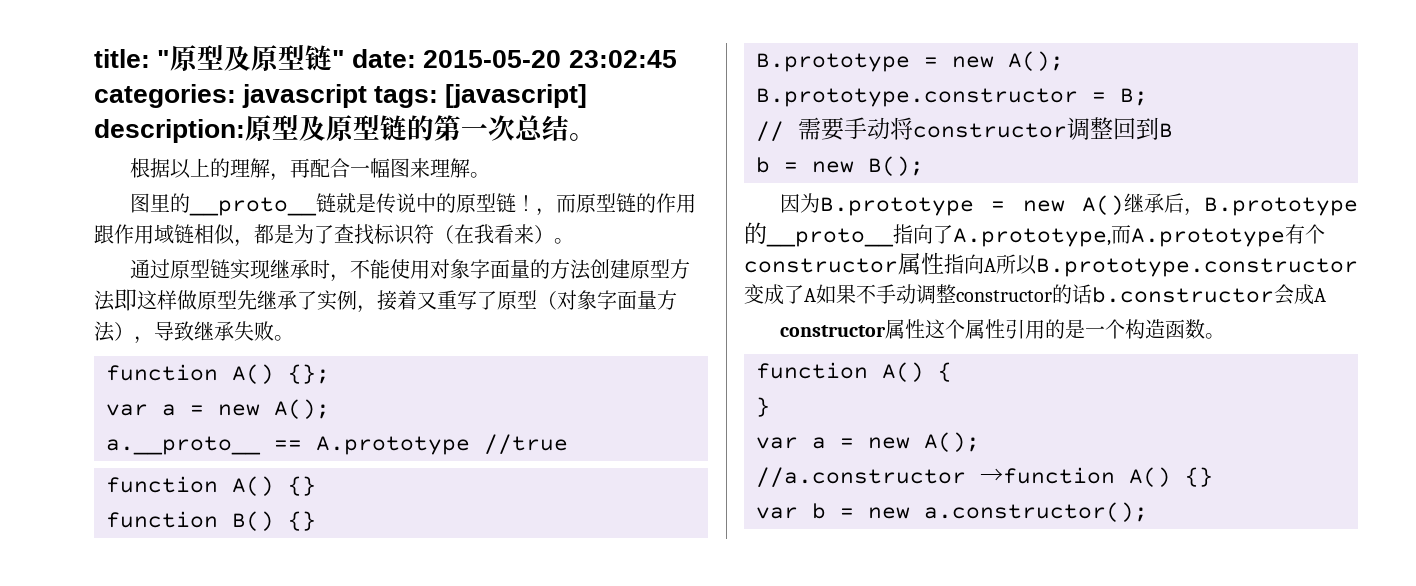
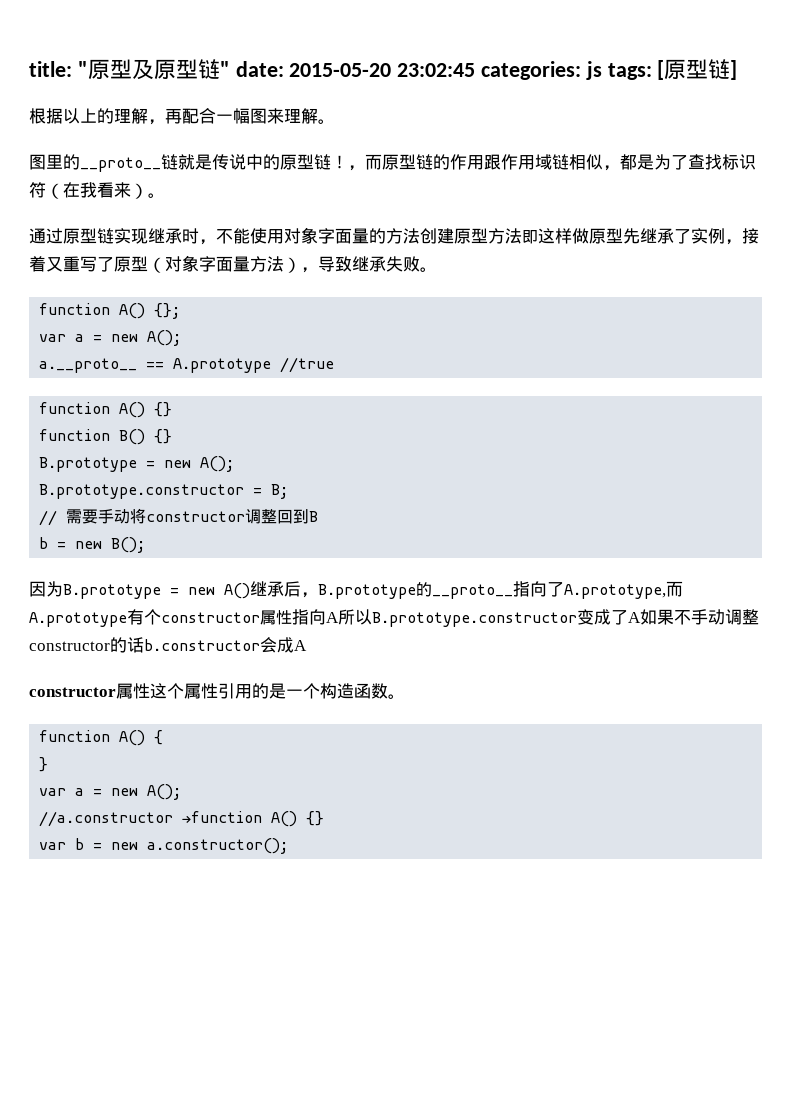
[242,84,588,108] [94,115,596,143] javascript tags: [javascript] description:原型及原型链的第一次总结。 -> [585,59,738,80] js tags: [原型链]

